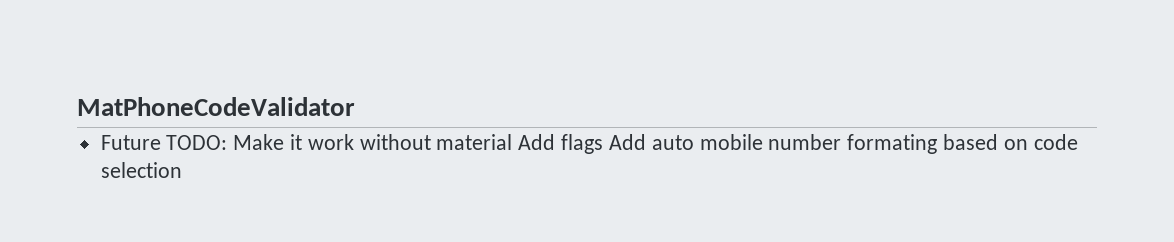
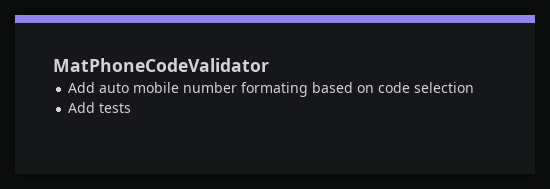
[100,134,604,154] Future TODO: Make it work without material Add flags -> (269, 65) none
(182, 170) none -> [68,102,132,113] // Add tests

